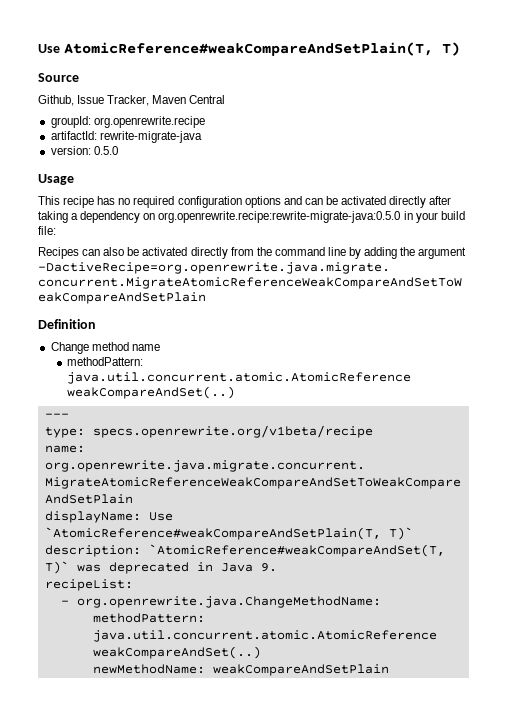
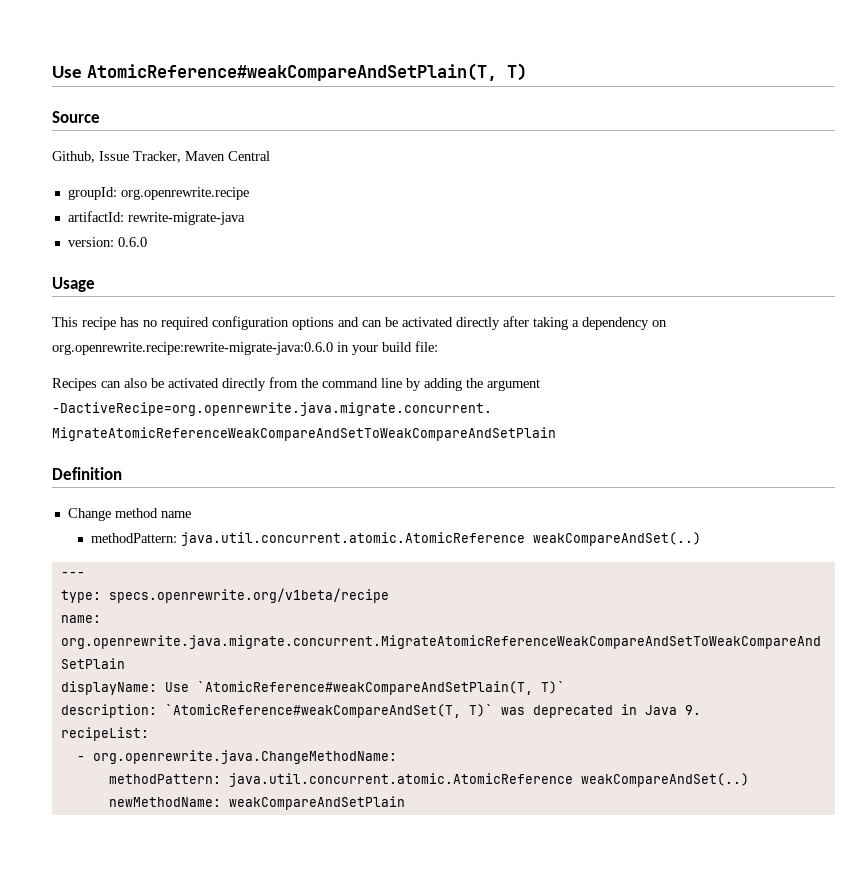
[93,146,118,155] 0.5.0 -> [117,237,147,247] 0.6.0
[158,211,401,223] org.openrewrite.recipe:rewrite-migrate-java:0.5.0 -> [52,342,333,355] org.openrewrite.recipe:rewrite-migrate-java:0.6.0

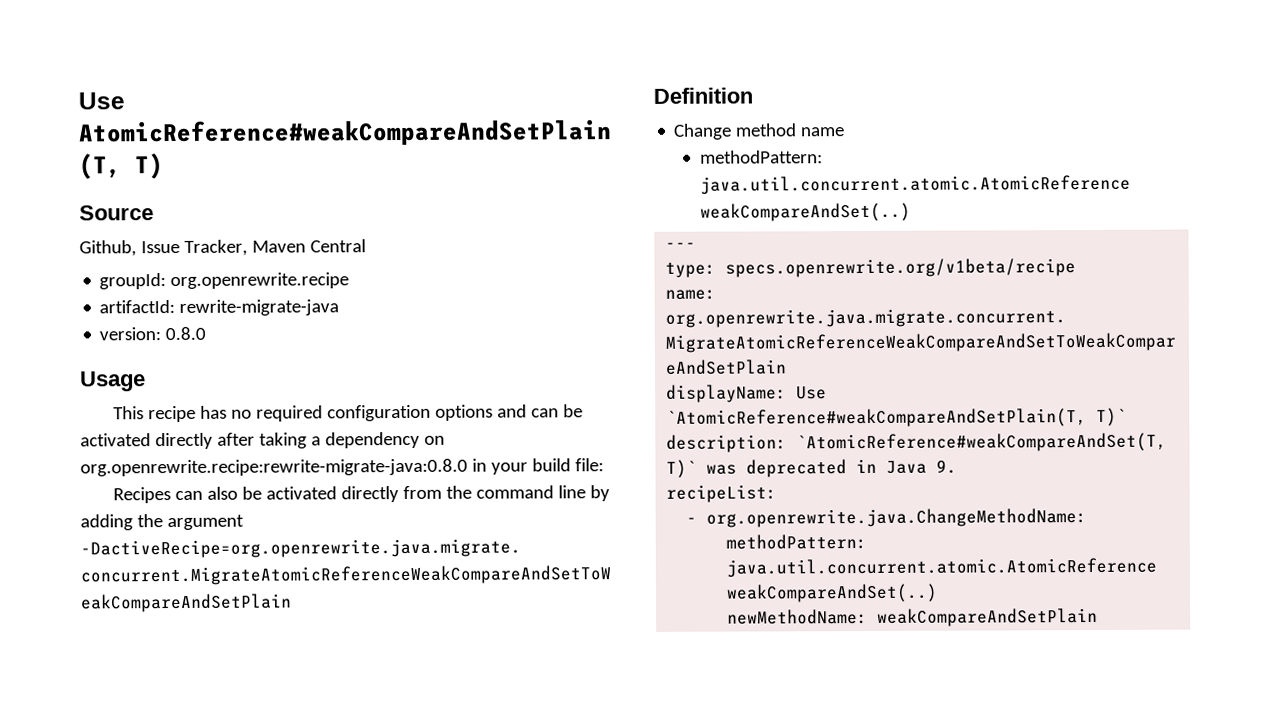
[117,237,147,247] 0.6.0 -> [165,326,207,341] 0.8.0
[52,342,333,355] org.openrewrite.recipe:rewrite-migrate-java:0.6.0 -> [80,458,468,477] org.openrewrite.recipe:rewrite-migrate-java:0.8.0

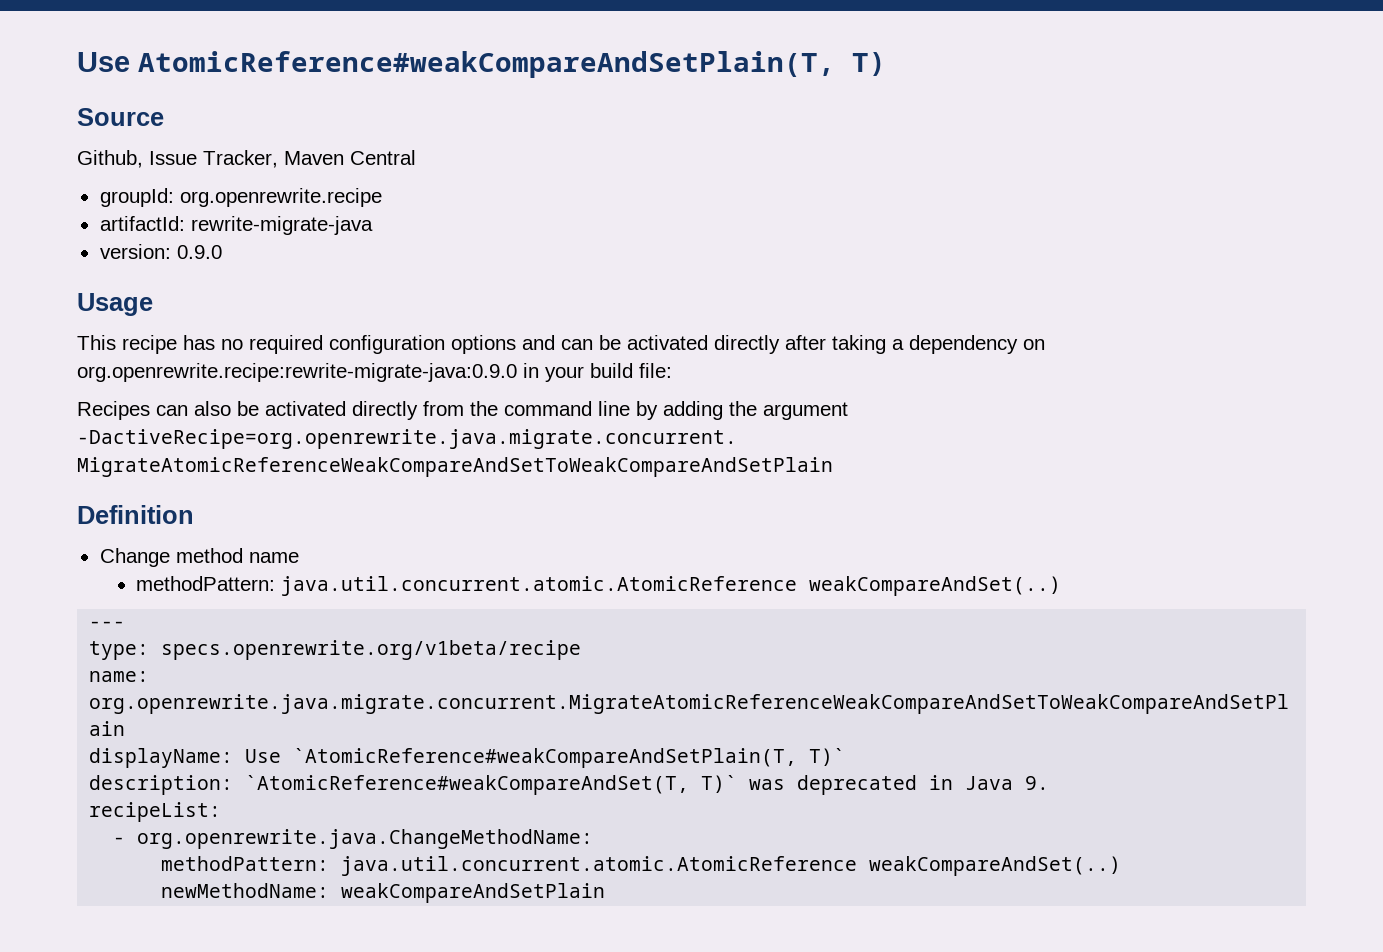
[165,326,207,341] 0.8.0 -> [176,245,222,259] 0.9.0
[80,458,468,477] org.openrewrite.recipe:rewrite-migrate-java:0.8.0 -> [77,363,517,382] org.openrewrite.recipe:rewrite-migrate-java:0.9.0

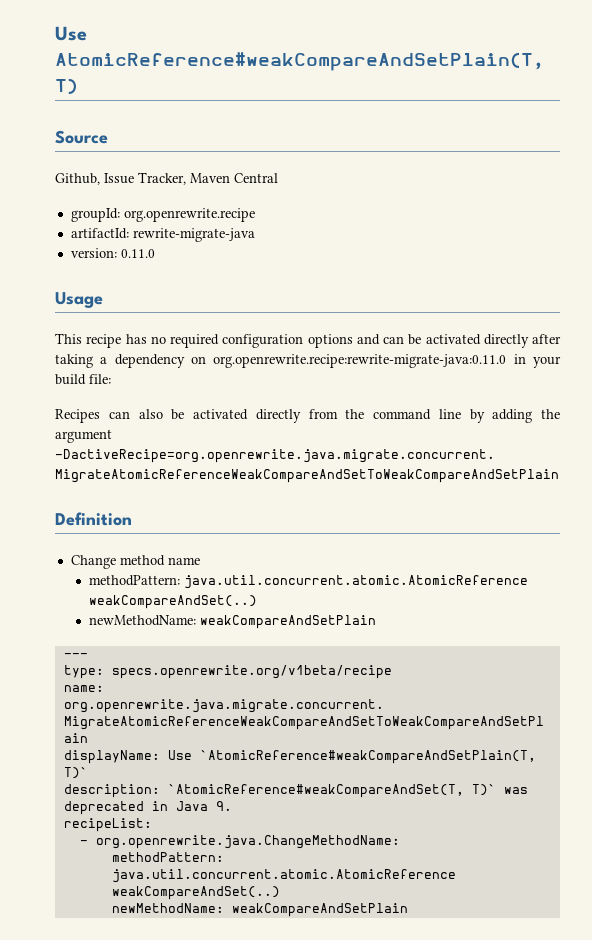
[176,245,222,259] 0.9.0 -> [120,249,155,258] 0.11.0
[77,363,517,382] org.openrewrite.recipe:rewrite-migrate-java:0.9.0 -> [213,354,507,368] org.openrewrite.recipe:rewrite-migrate-java:0.11.0
(1062, 586) none -> [89,615,377,629] // newMethodName: weakCompareAndSetPlain

